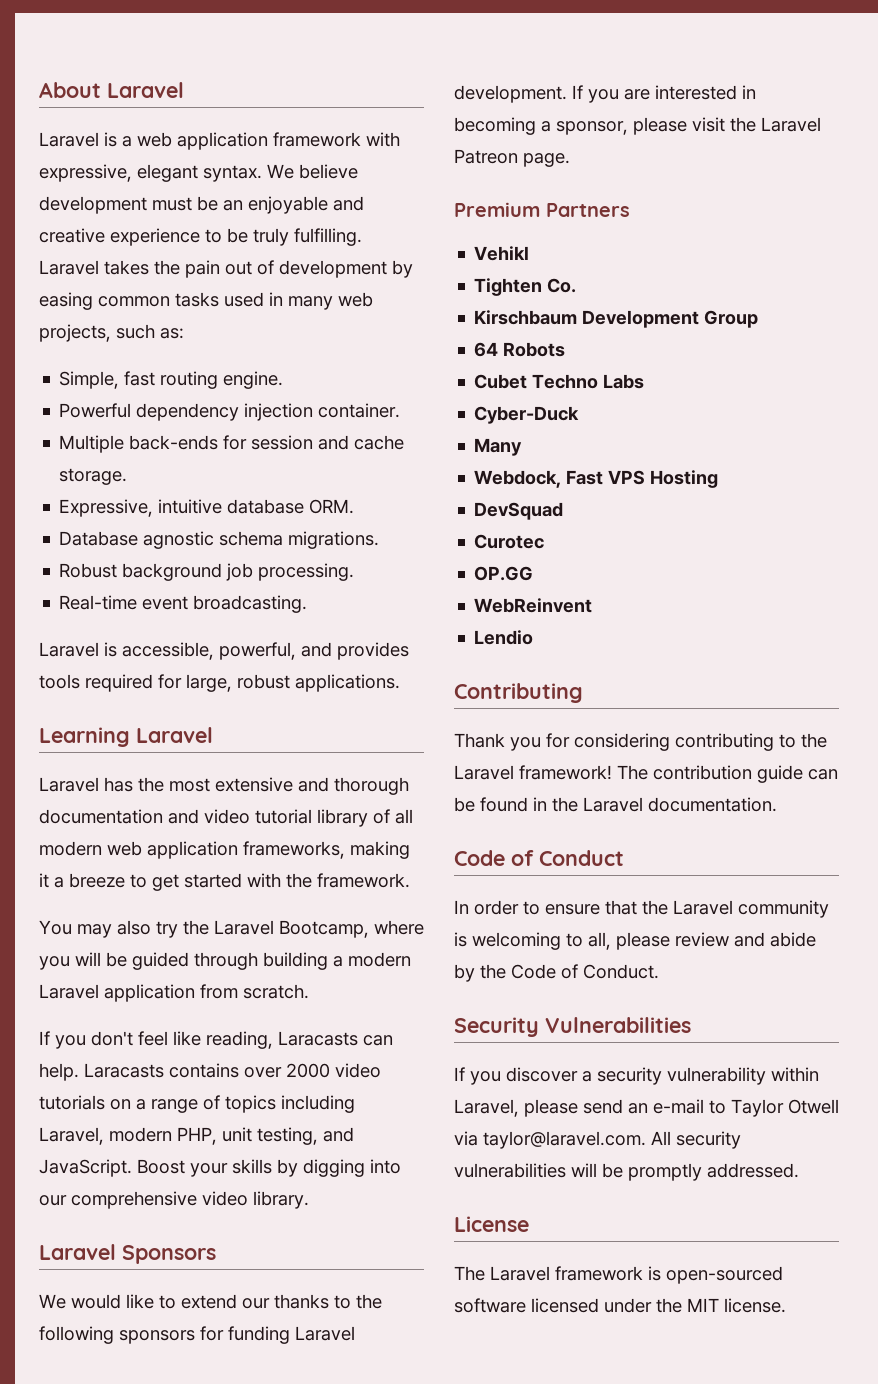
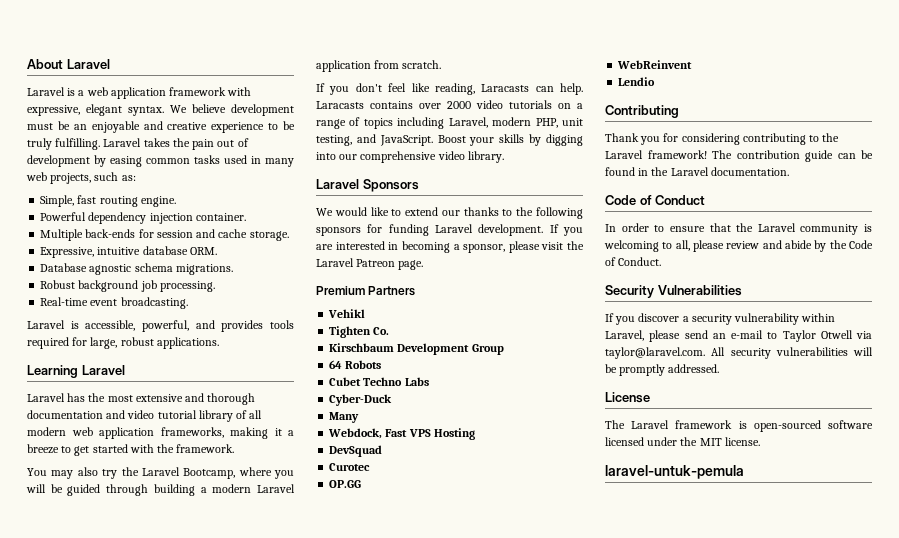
(786, 1305) none -> [605,465,744,479] // laravel-untuk-pemula

